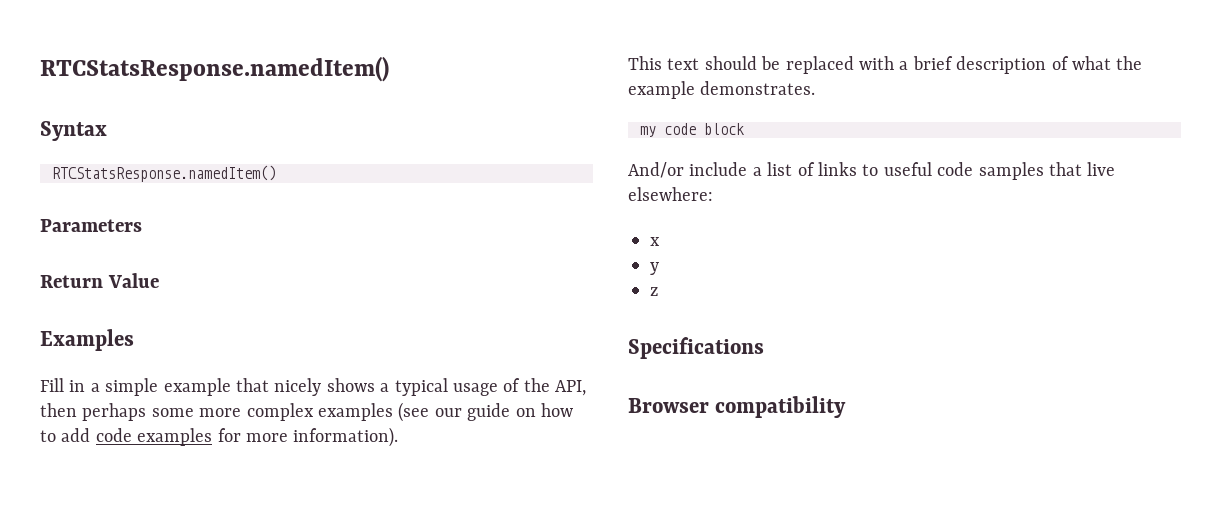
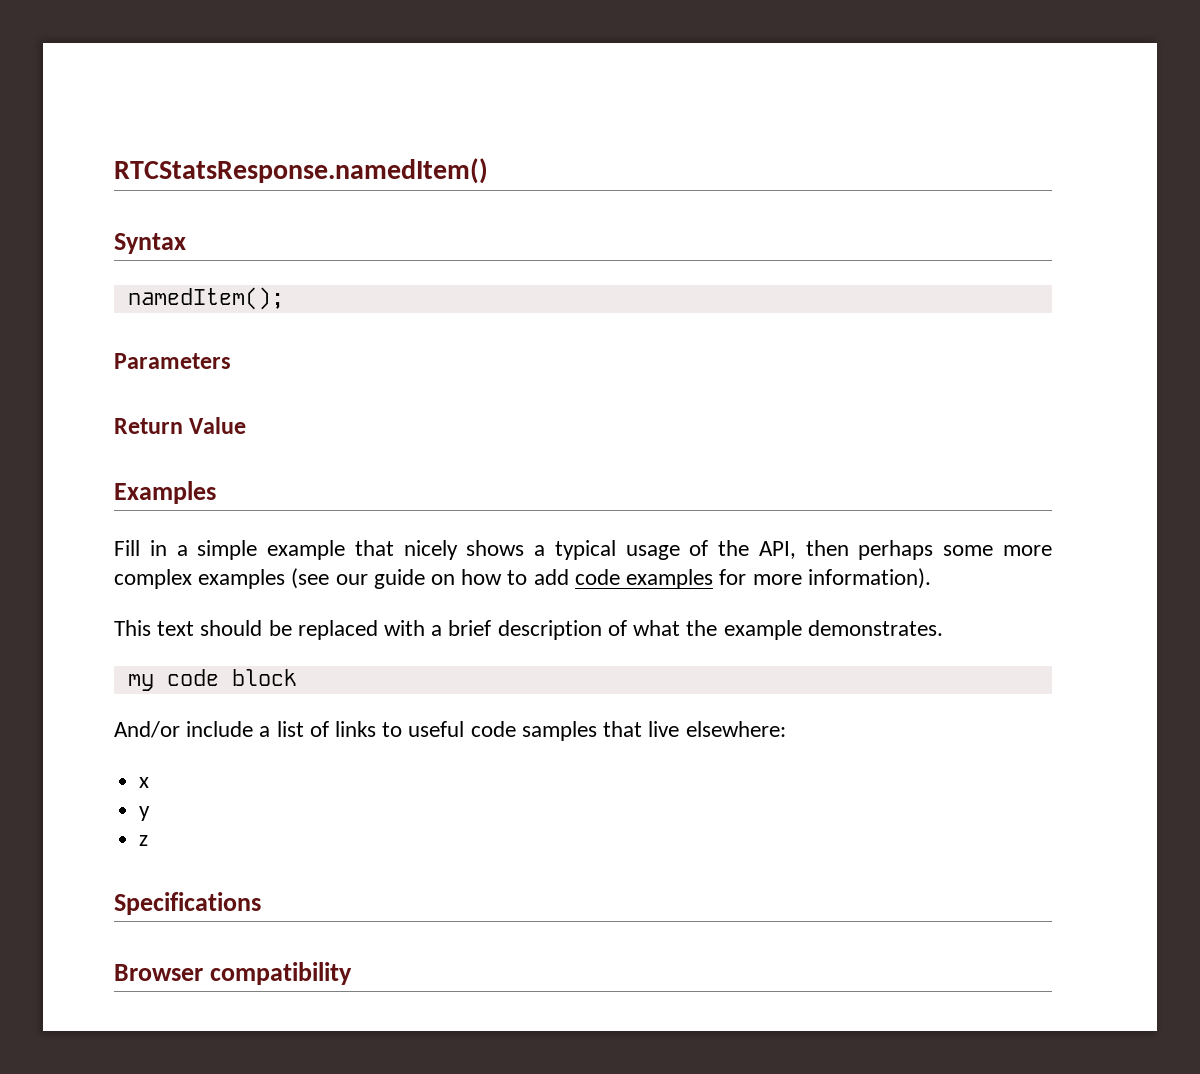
[52,165,276,182] RTCStatsResponse.namedItem() -> [127,287,284,310] namedItem();

